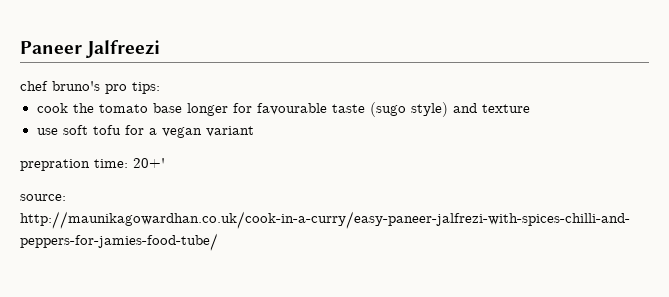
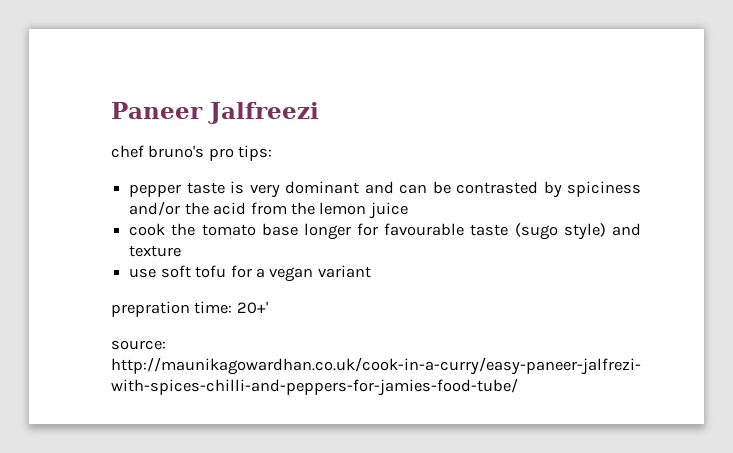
(160, 88) none -> [129,181,642,198] [129,201,408,219] // pepper taste is very dominant and can be contrasted by spiciness and/or the acid from the lemon juice

